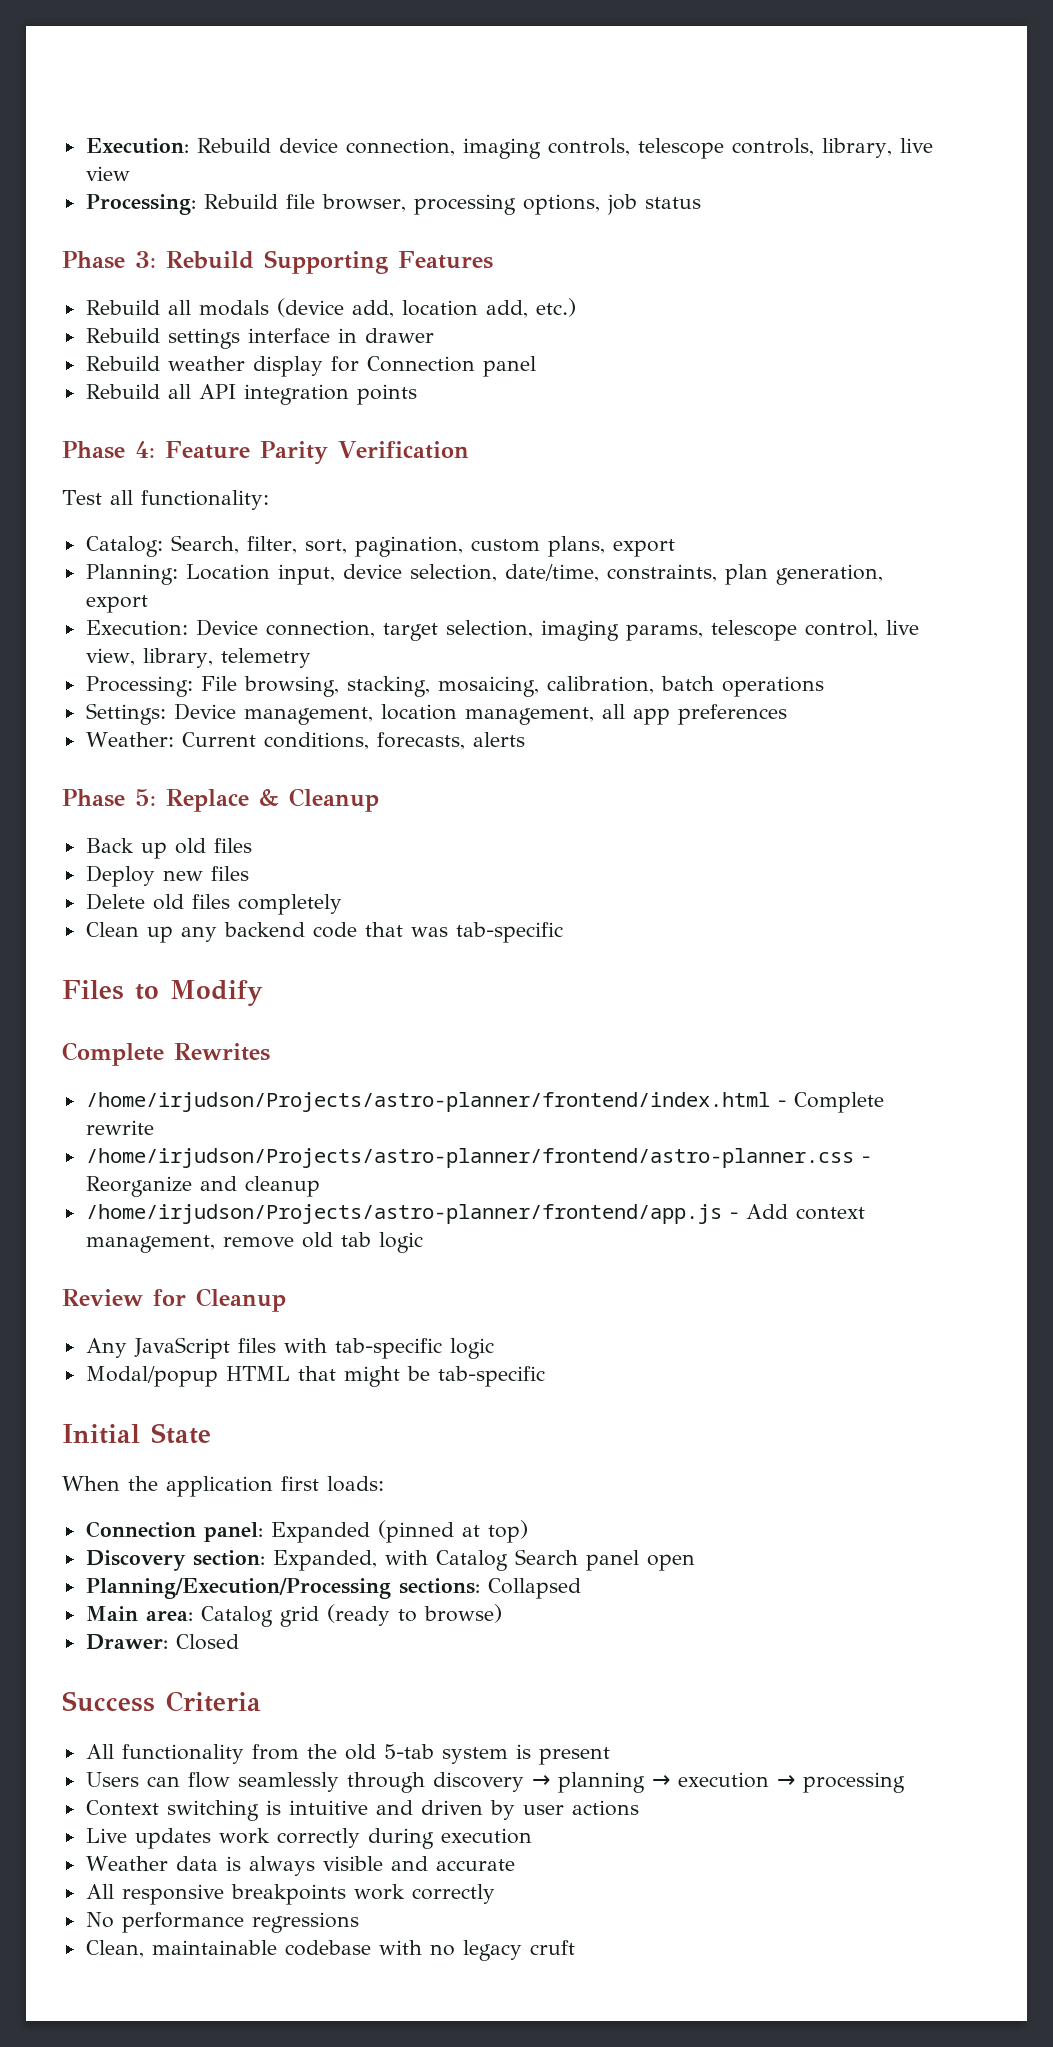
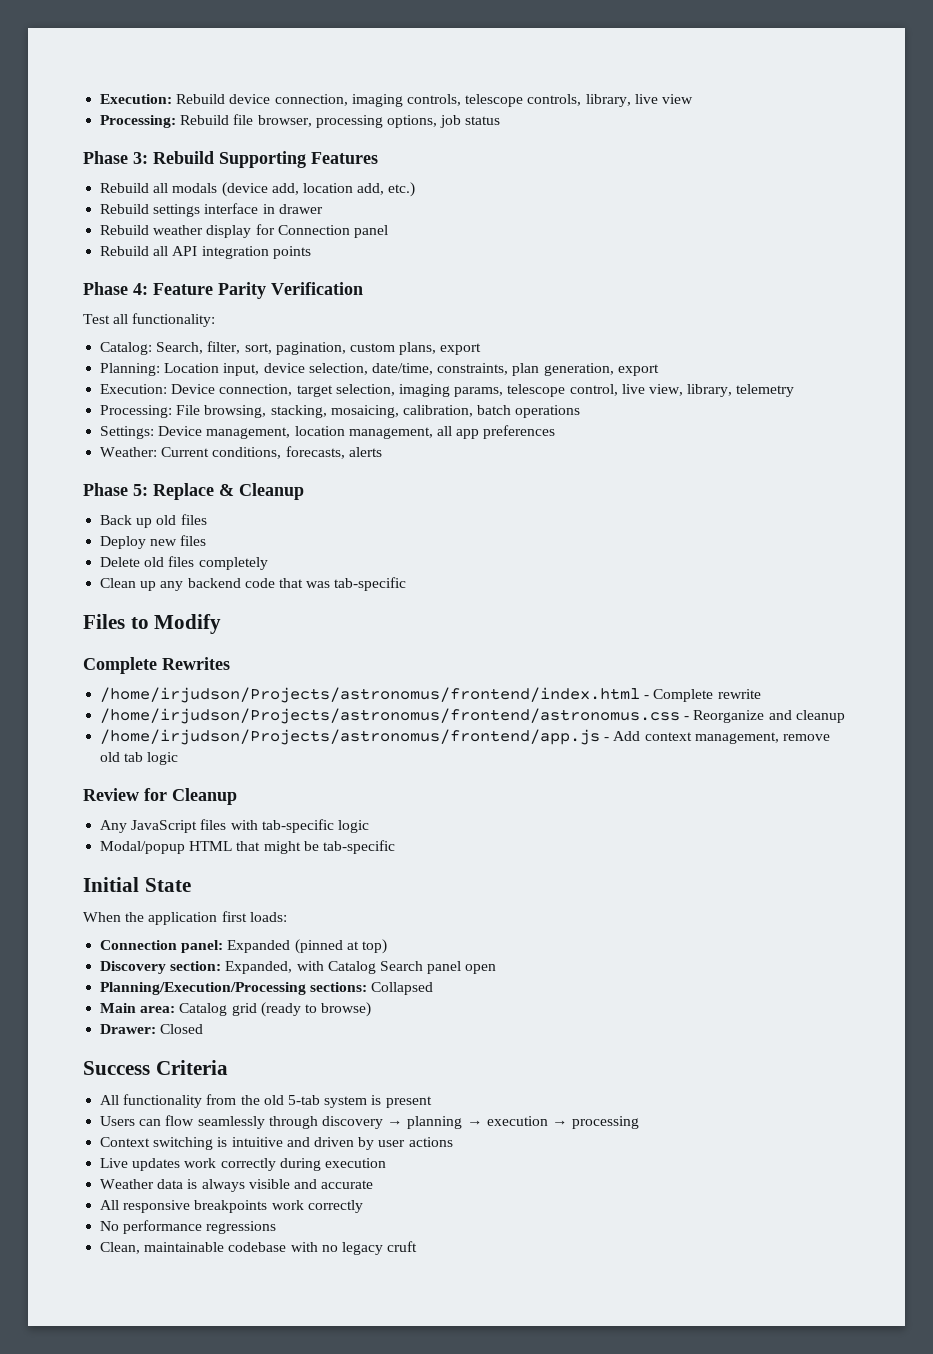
[85,1092,770,1112] /home/irjudson/Projects/astro-planner/frontend/index.html -> [100,687,641,703] /home/irjudson/Projects/astronomus/frontend/index.html
[85,1148,854,1168] /home/irjudson/Projects/astro-planner/frontend/astro-planner.css -> [100,708,681,724] /home/irjudson/Projects/astronomus/frontend/astronomus.css
[85,1204,722,1224] /home/irjudson/Projects/astro-planner/frontend/app.js -> [100,729,601,745] /home/irjudson/Projects/astronomus/frontend/app.js

